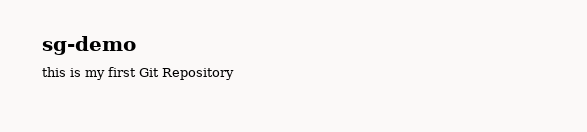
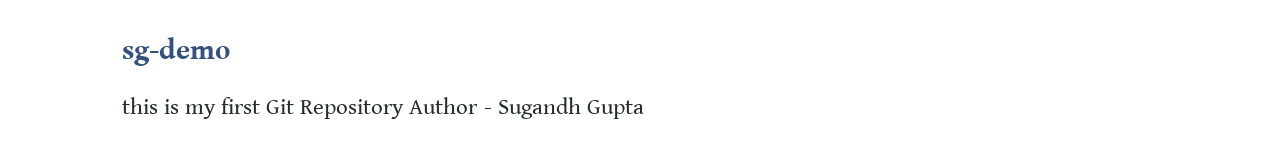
(234, 74) none -> [409,97,644,119] Author - Sugandh Gupta

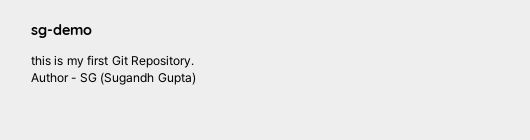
[300,99,405,119] Repository -> [130,55,194,68] Repository. //
[497,97,644,119] Sugandh Gupta -> [79,72,196,85] SG (Sugandh Gupta)

